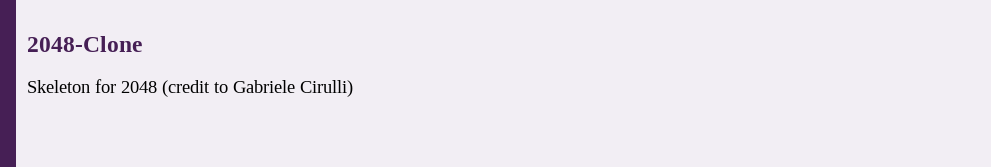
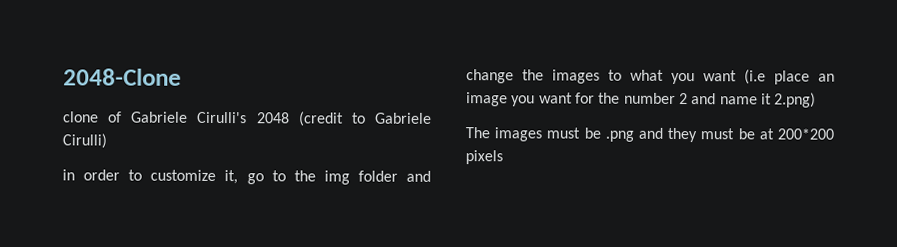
[27,79,116,93] Skeleton for -> [63,111,248,124] clone of Gabriele Cirulli's
(353, 88) none -> [62,169,432,185] [466,69,835,85] [466,92,817,108] [465,127,834,143] [465,150,503,165] // in order to customize it, go to the img folder and change the images to what you want (i.e place an image you want for the number 2 and name it 2.png) // The images must be .png and they must be at 200*200 pixels

